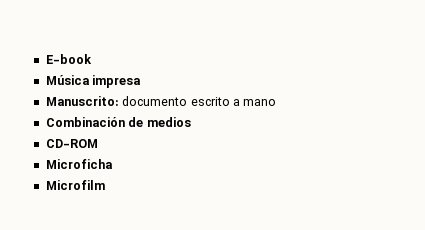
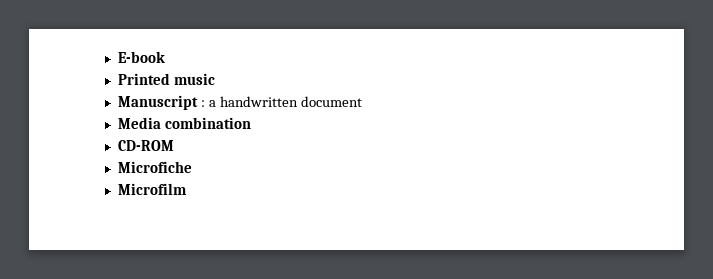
[45,75,142,88] [45,96,277,106] [45,117,191,127] Música impresa // Manuscrito: documento escrito a mano // Combinación de medios -> [117,73,215,85] [117,95,362,110] [117,117,251,129] Printed music // Manuscript : a handwritten document // Media combination
[45,159,113,169] Microficha -> [117,161,192,173] Microfiche

